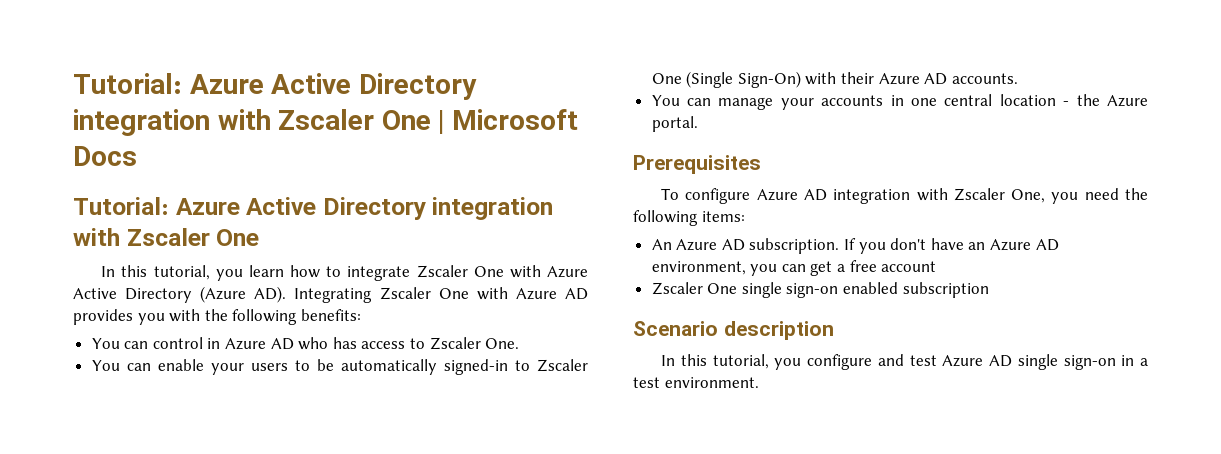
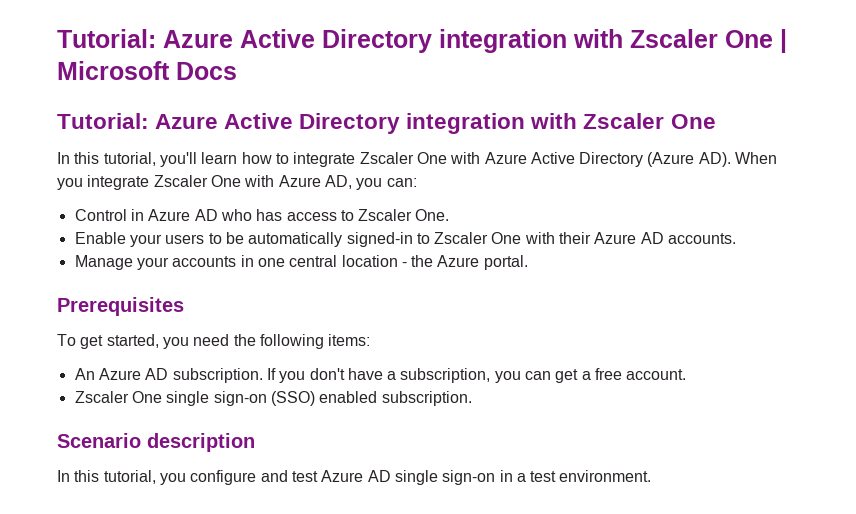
[215,269,243,281] you -> [159,152,197,167] you'll
[294,287,588,303] [73,309,361,325] [91,337,203,349] Integrating Zscaler One with Azure AD provides you with the following benefits: // You can control -> [735,152,778,164] [57,175,417,190] [74,209,127,221] When you integrate Zscaler One with Azure AD, you can: // Control
[91,359,204,371] You can enable -> [74,232,126,244] Enable
[686,71,801,88] (Single Sign-On) -> (522, 238) none
[651,95,774,110] You can manage -> [74,255,133,270] Manage
[685,188,1046,204] configure Azure AD integration with Zscaler One, -> [80,334,159,349] get started,
[968,239,1059,251] [651,261,746,275] an Azure AD environment, -> [387,368,491,383] a subscription,
[881,261,937,272] account -> [626,369,687,380] account.
[843,282,989,298] enabled subscription -> [270,391,472,406] (SSO) enabled subscription.

